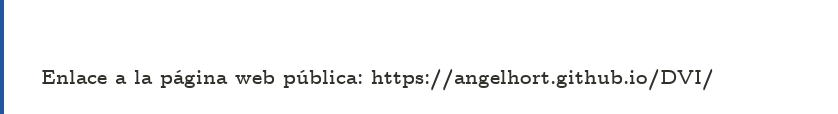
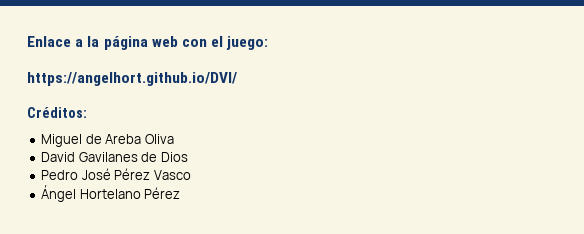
[283,69,714,91] pública: https://angelhort.github.io/DVI/ -> [181,36,269,50] [27,72,237,86] [27,107,87,118] [41,134,174,147] [41,152,188,162] [41,168,191,180] [41,185,181,202] con el juego: // https://angelhort.github.io/DVI/ // Créditos: // Miguel de Areba Oliva // David Gavilanes de Dios // Pedro José Pérez Vasco // Ángel Hortelano Pérez

